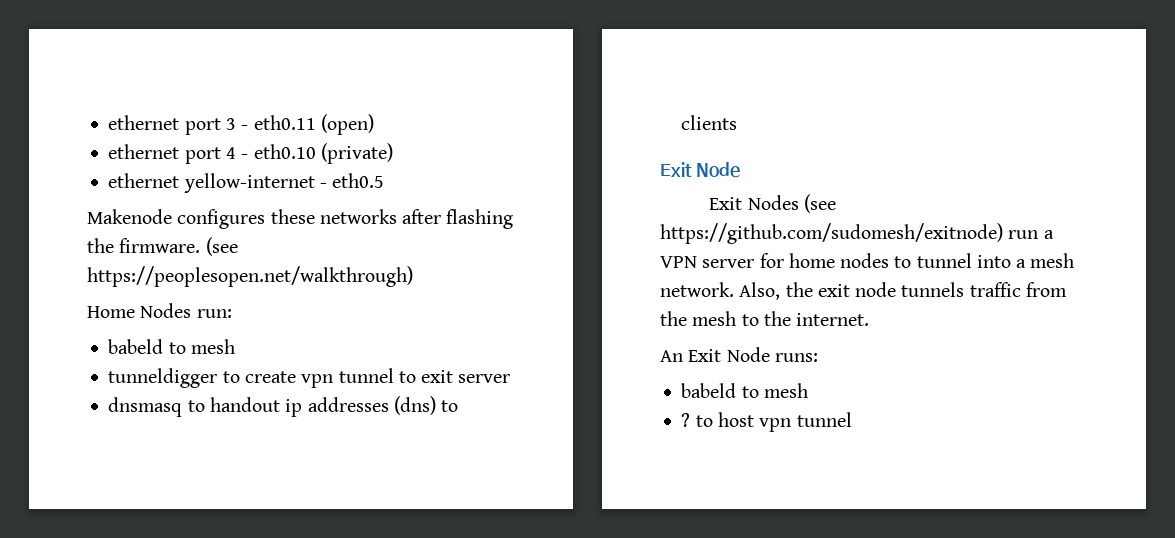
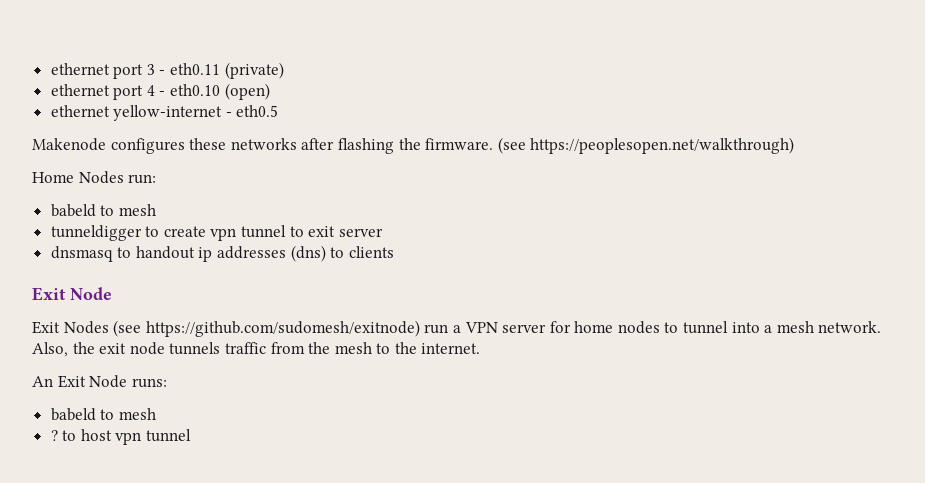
[320,114,374,135] (open) -> [224,62,284,79] (private)
[320,143,393,164] (private) -> [224,83,270,100] (open)

